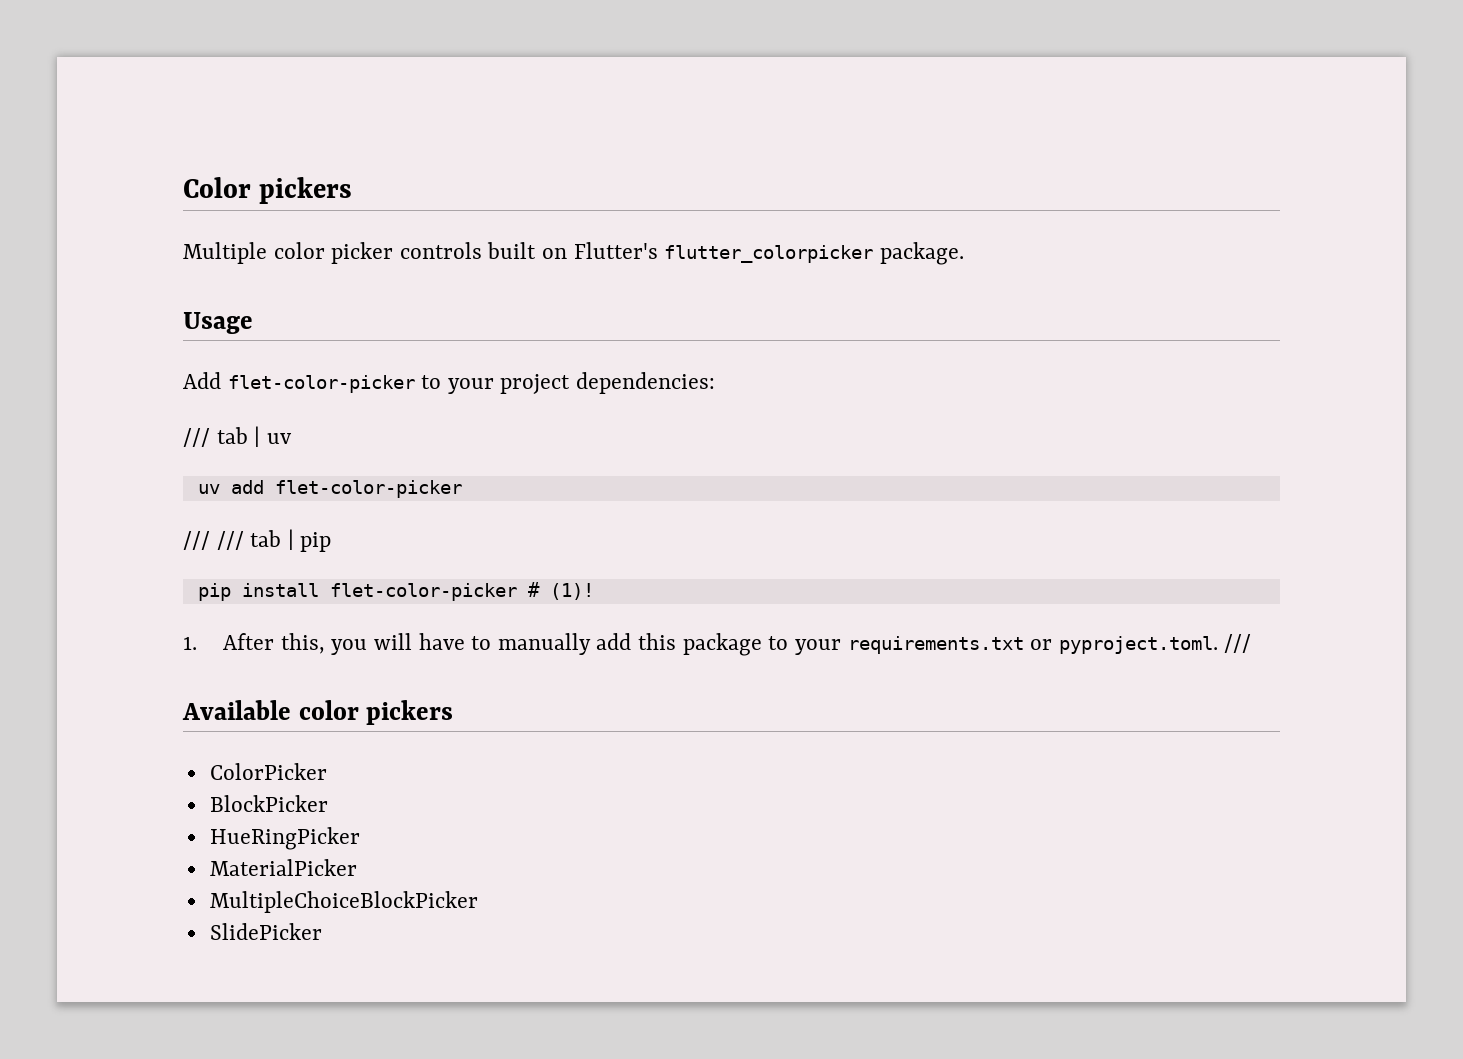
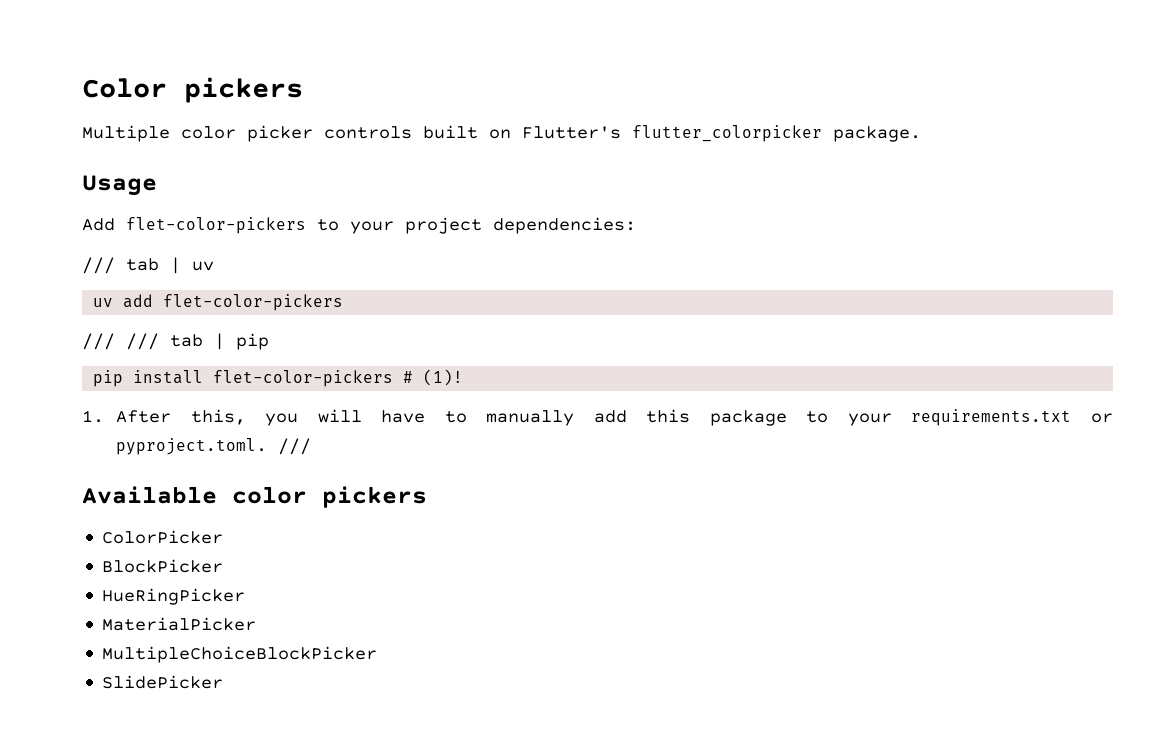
[227,375,415,393] flet-color-picker -> [126,217,306,234] flet-color-pickers
[274,480,462,498] flet-color-picker -> [163,294,344,311] flet-color-pickers
[329,583,517,601] flet-color-picker -> [213,370,394,387] flet-color-pickers

